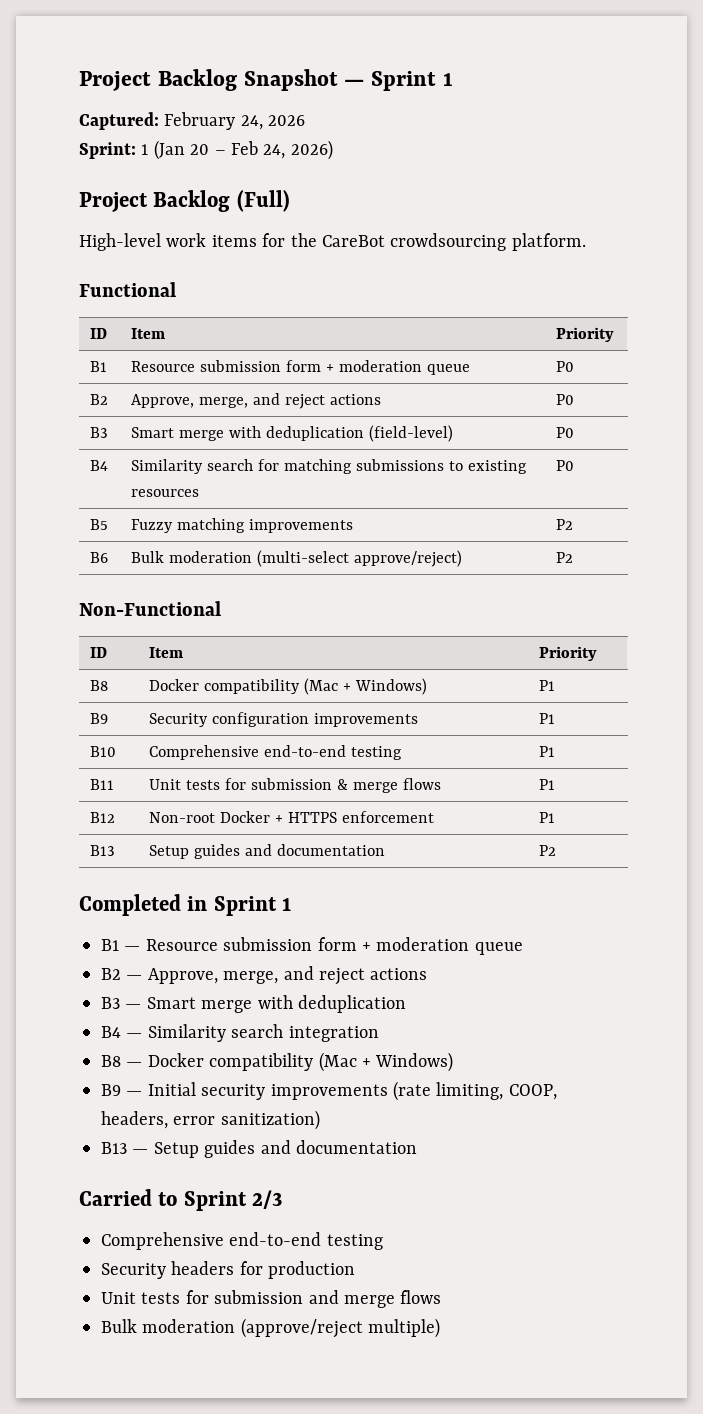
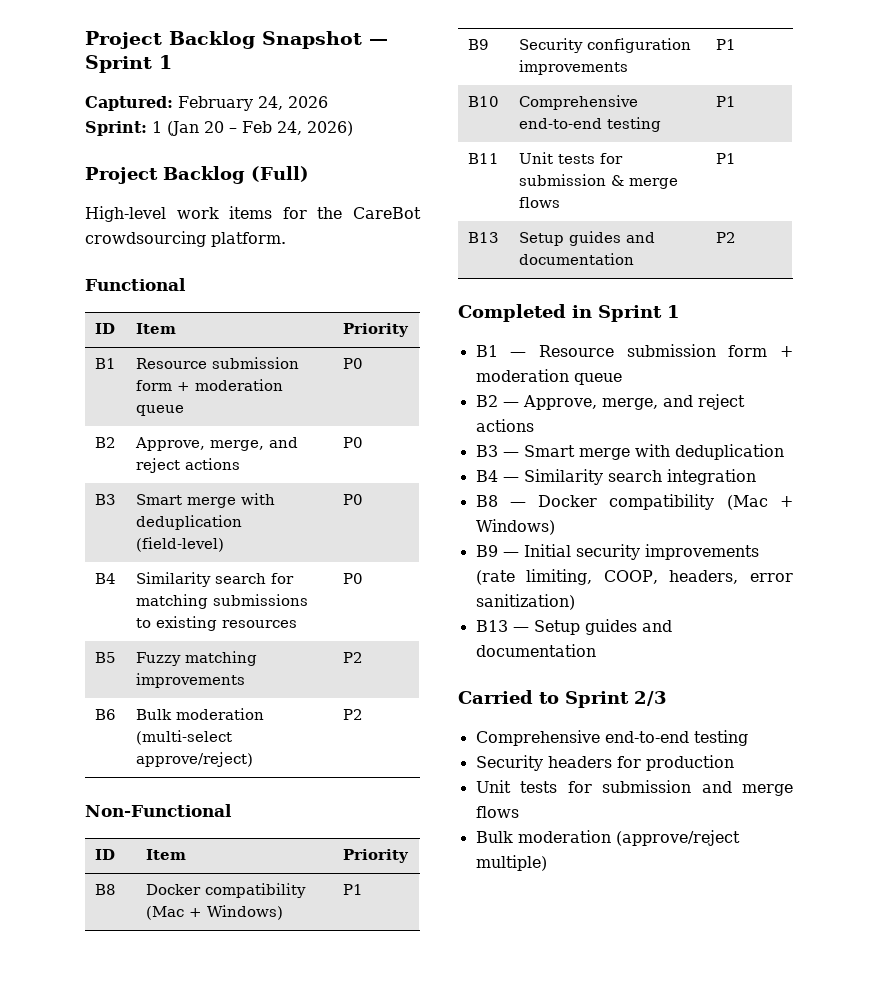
[90,812,116,823] [149,811,434,823] [539,812,556,823] // B12 | Non-root Docker + HTTPS enforcement | P1 -> (736, 158) none

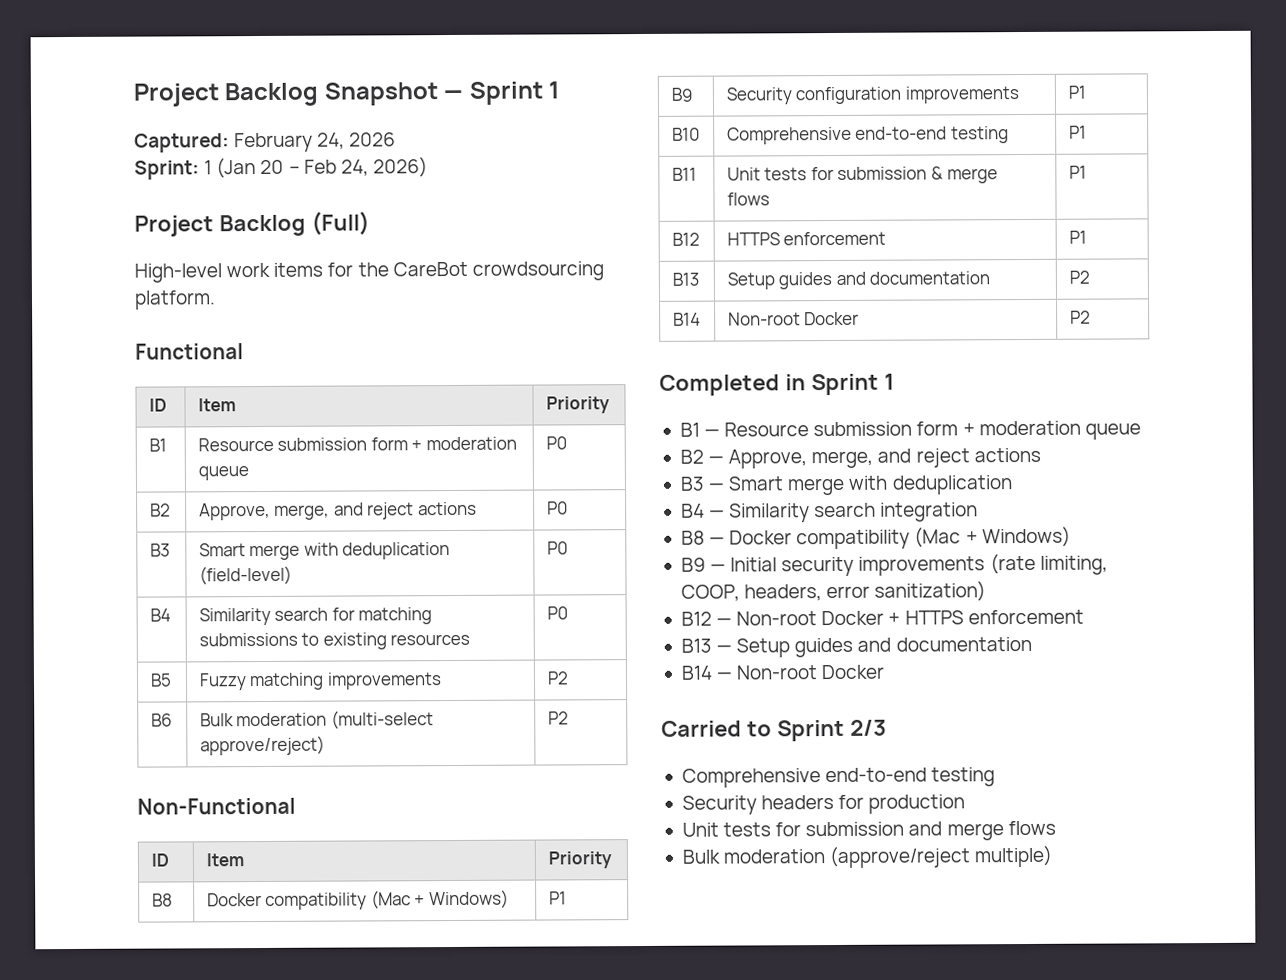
(736, 158) none -> [671,232,700,246] [726,231,887,246] [1068,230,1087,244] // B12 | HTTPS enforcement | P1
(736, 237) none -> [672,312,701,326] [727,311,860,326] [1069,310,1091,324] // B14 | Non-root Docker | P2
(575, 602) none -> [680,609,1084,626] // B12 — Non-root Docker + HTTPS enforcement
(596, 650) none -> [680,664,885,680] // B14 — Non-root Docker

